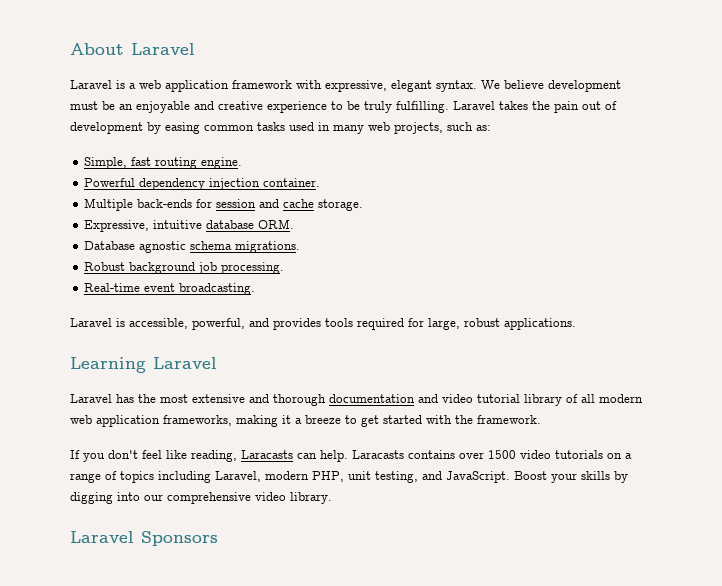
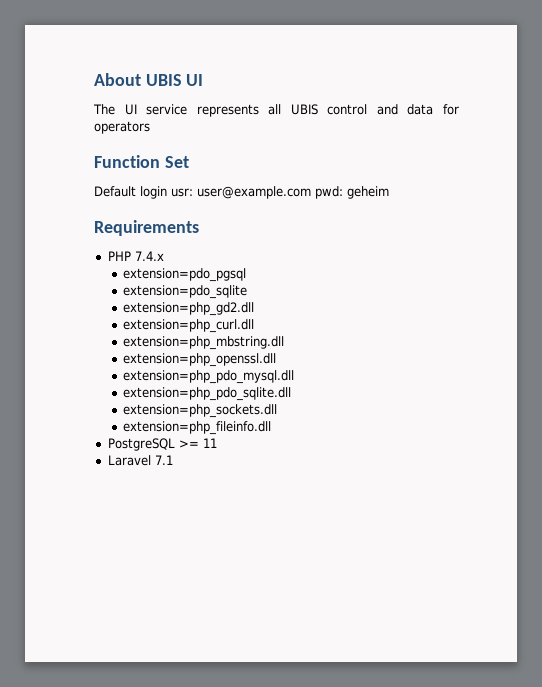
[131,43,195,55] [70,80,621,92] [70,101,617,113] [70,122,491,134] [84,157,243,169] [84,178,321,190] [84,198,364,211] [84,219,295,232] [84,241,301,253] [84,262,285,274] [84,283,256,295] [70,318,576,330] [70,357,217,373] [70,394,643,406] [70,415,541,427] [70,450,632,462] [70,471,628,483] [70,492,332,504] [70,531,218,546] Laravel // Laravel is a web application framework with expressive, elegant syntax. We believe development must be an enjoyable and creative experience to be truly fulfilling. Laravel takes the pain out of development by easing common tasks used in many web projects, such as: // Simple, fast routing engine. // Powerful dependency injection container. // Multiple back-ends for session and cache storage. // Expressive, intuitive database ORM. // Database agnostic schema migrations. // Robust background job processing. // Real-time event broadcasting. // Laravel is accessible, powerful, and provides tools required for large, robust applications. // Learning Laravel // Laravel has the most extensive and thorough documentation and video tutorial library of all modern web application frameworks, making it a breeze to get started with the framework. // If you don't feel like reading, Laracasts can help. Laracasts contains over 1500 video tutorials on a range of topics including Laravel, modern PHP, unit testing, and JavaScript. Boost your skills by digging into our comprehensive video library. // Laravel Sponsors -> [145,74,204,86] [93,104,459,117] [94,121,150,134] [94,155,189,168] [94,186,389,199] [94,220,199,236] [107,251,164,261] [123,268,247,282] [123,285,248,299] [123,302,255,316] [123,319,255,333] [123,336,285,350] [123,353,277,367] [123,370,295,384] [123,387,292,401] [123,404,278,418] [123,421,272,435] [107,438,217,451] [107,455,173,466] UBIS UI // The UI service represents all UBIS control and data for operators // Function Set // Default login usr: user@example.com pwd: geheim // Requirements // PHP 7.4.x // extension=pdo_pgsql // extension=pdo_sqlite // extension=php_gd2.dll // extension=php_curl.dll // extension=php_mbstring.dll // extension=php_openssl.dll // extension=php_pdo_mysql.dll // extension=php_pdo_sqlite.dll // extension=php_sockets.dll // extension=php_fileinfo.dll // PostgreSQL >= 11 // Laravel 7.1

